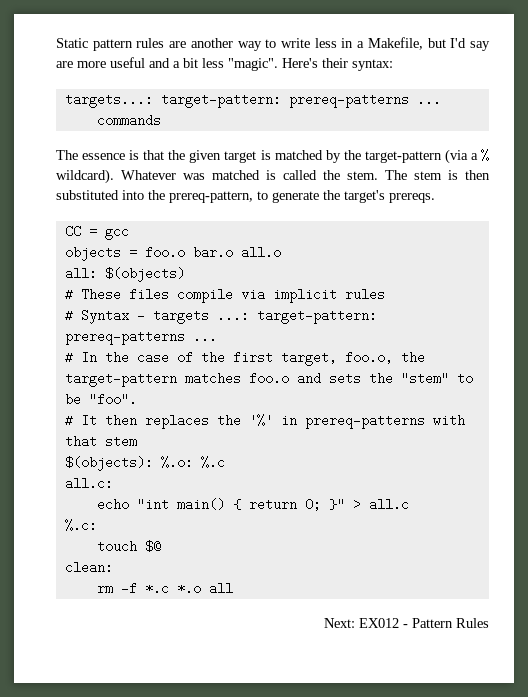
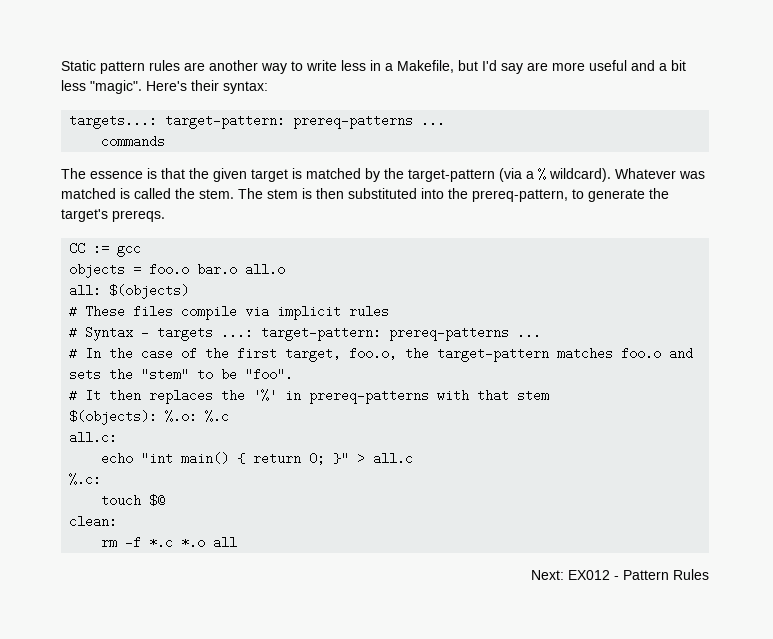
[88,225,97,238] = -> [93,242,110,255] :=

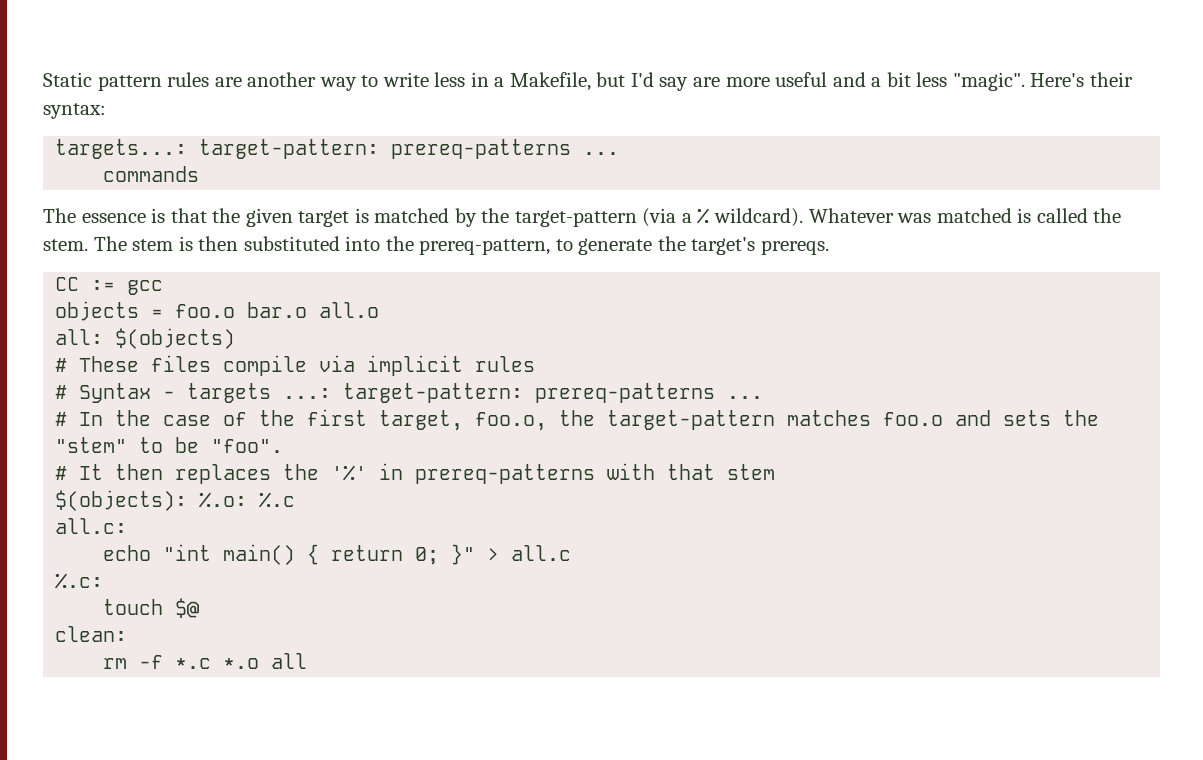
[531,569,709,580] // Next: EX012 - Pattern Rules -> (308, 661) none

